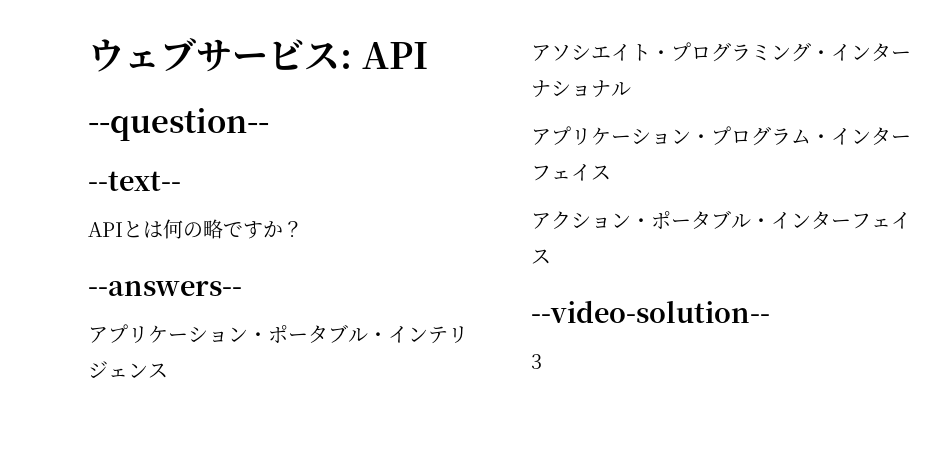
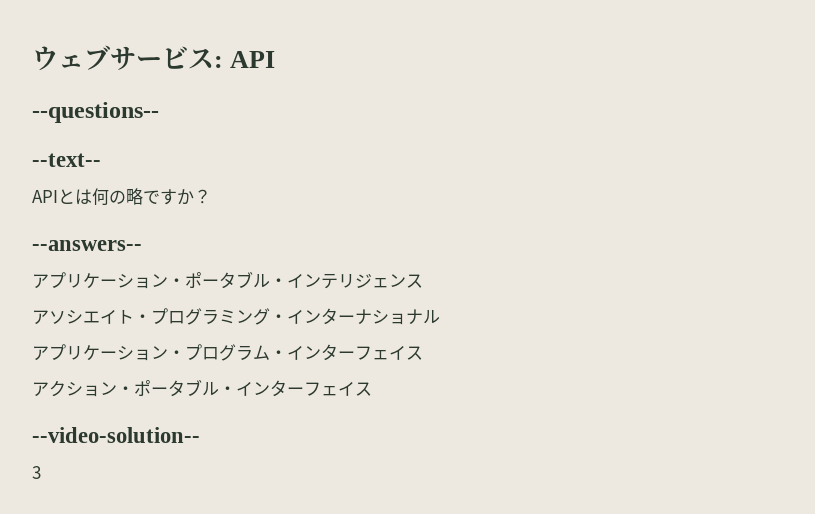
[88,108,269,141] --question-- -> [32,102,159,123] --questions--

